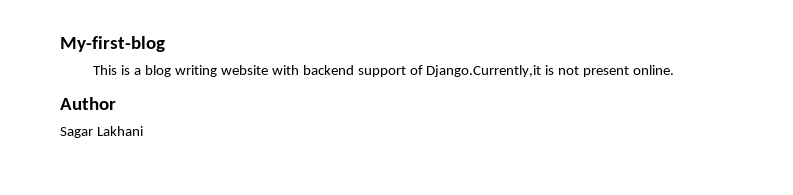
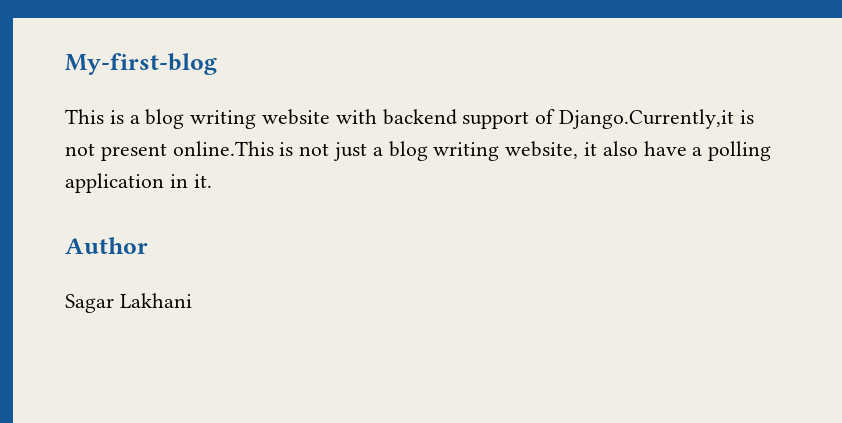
[633,65,675,75] online. -> [172,141,772,161] [65,173,212,193] online.This is not just a blog writing website, it also have a polling application in it.

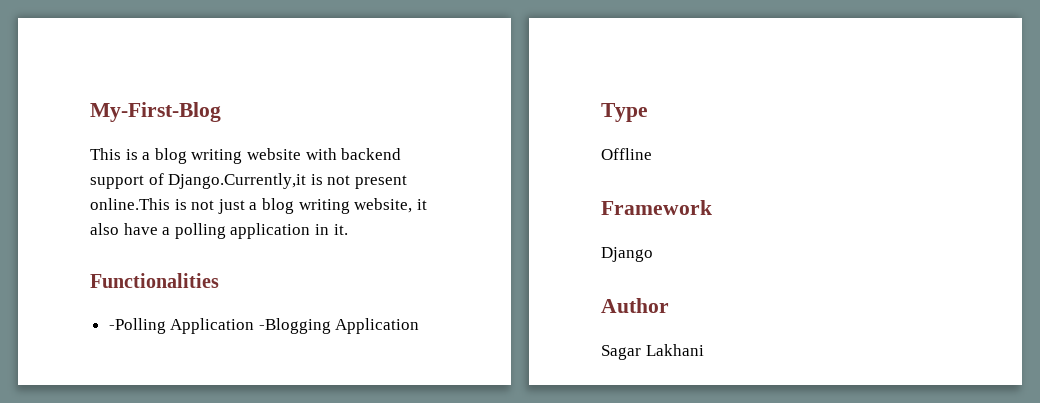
[65,53,217,75] My-first-blog -> [90,102,221,122] My-First-Blog
(212, 181) none -> [90,273,219,288] [108,318,420,334] [601,103,648,122] [601,148,652,160] [601,200,712,215] [601,247,653,262] // Functionalities // -Polling Application -Blogging Application // Type // Offline // Framework // Django

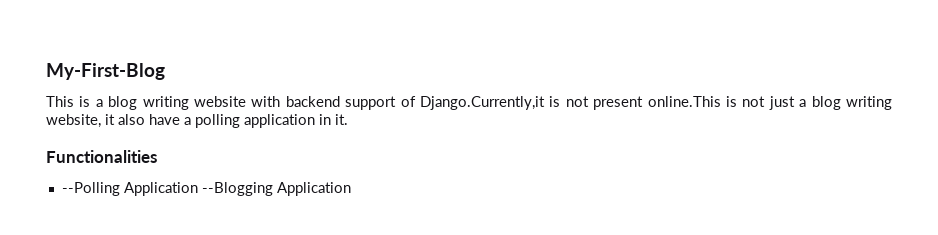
[108,318,420,334] [601,103,648,122] [601,148,652,160] [601,200,712,215] [601,247,653,262] [601,298,669,313] [601,344,704,360] -Polling Application -Blogging Application // Type // Offline // Framework // Django // Author // Sagar Lakhani -> [61,182,351,196] --Polling Application --Blogging Application

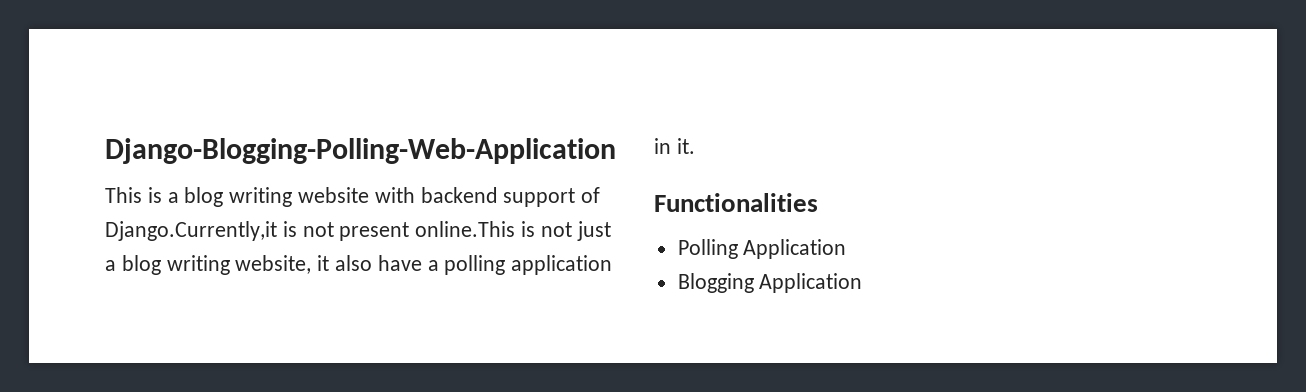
[46,63,165,80] My-First-Blog -> [105,138,616,164] Django-Blogging-Polling-Web-Application
[61,182,273,196] --Polling Application --Blogging -> [677,239,847,259] [677,273,754,293] Polling Application // Blogging

